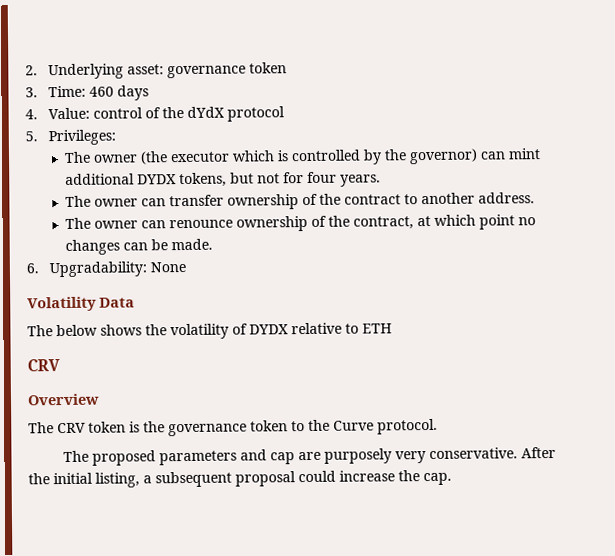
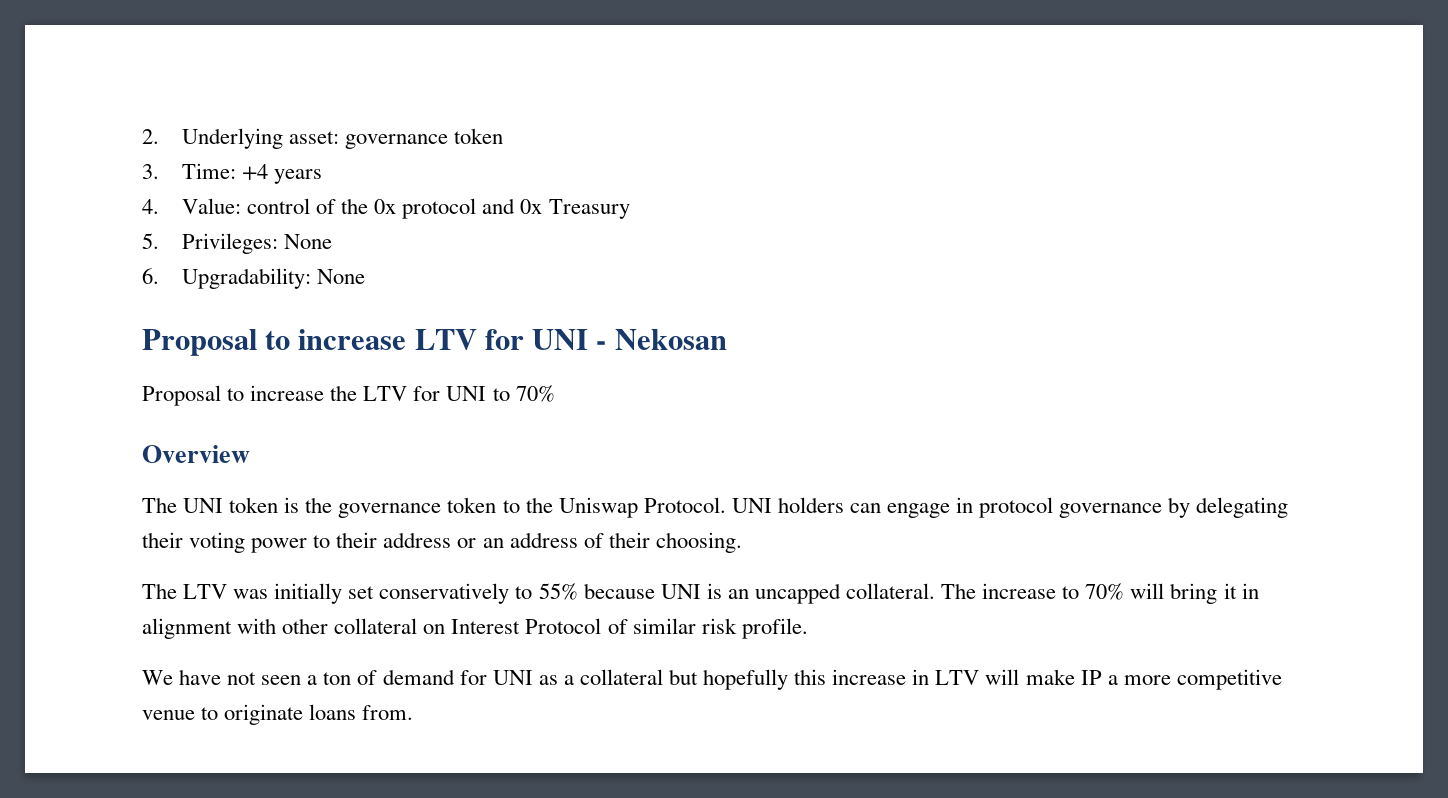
[89,85,150,101] 460 days -> [241,164,323,184] +4 years
[187,106,286,122] dYdX protocol -> [374,198,630,219] 0x protocol and 0x Treasury
[63,148,541,165] [64,171,381,188] [64,192,535,210] [64,214,536,232] [64,238,213,255] [26,261,187,278] [27,296,135,312] [27,322,392,340] [27,359,60,372] // The owner (the executor which is controlled by the governor) can mint additional DYDX tokens, but not for four years. // The owner can transfer ownership of the contract to another address. // The owner can renounce ownership of the contract, at which point no changes can be made. // 6. Upgradability: None // Volatility Data // The below shows the volatility of DYDX relative to ETH // CRV -> [283,234,332,249] [142,268,365,289] [142,329,727,356] [142,385,555,406] None // 6. Upgradability: None // Proposal to increase LTV for UNI - Nekosan // Proposal to increase the LTV for UNI to 70%
[57,422,86,434] CRV -> [183,498,224,513] UNI
[333,418,438,435] [63,446,557,466] [28,470,452,488] Curve protocol. // The proposed parameters and cap are purposely very conservative. After the initial listing, a subsequent proposal could increase the cap. -> [558,497,1289,518] [142,532,742,553] [142,583,1259,604] [142,618,808,639] [142,669,1282,690] [142,704,414,725] Uniswap Protocol. UNI holders can engage in protocol governance by delegating their voting power to their address or an address of their choosing. // The LTV was initially set conservatively to 55% because UNI is an uncapped collateral. The increase to 70% will bring it in alignment with other collateral on Interest Protocol of similar risk profile. // We have not seen a ton of demand for UNI as a collateral but hopefully this increase in LTV will make IP a more competitive venue to originate loans from.

